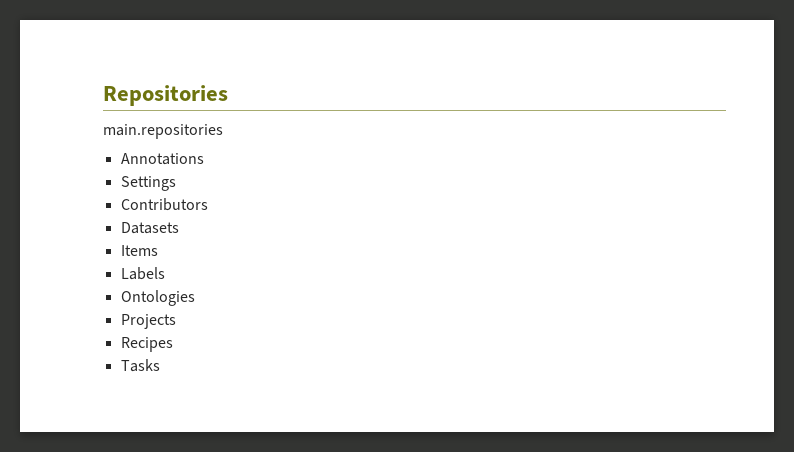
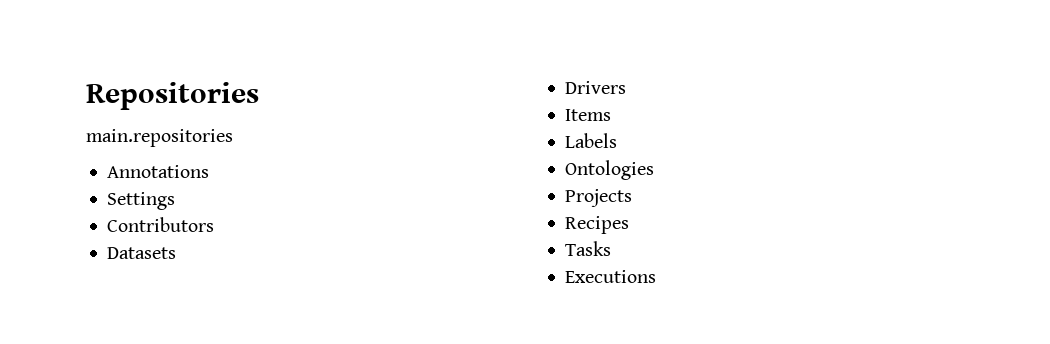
(179, 228) none -> [565,81,627,94] // Drivers
(160, 365) none -> [565,270,657,283] // Executions

